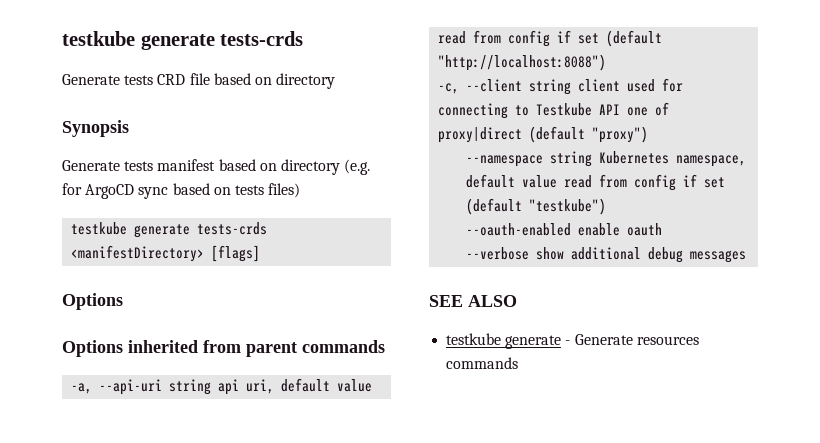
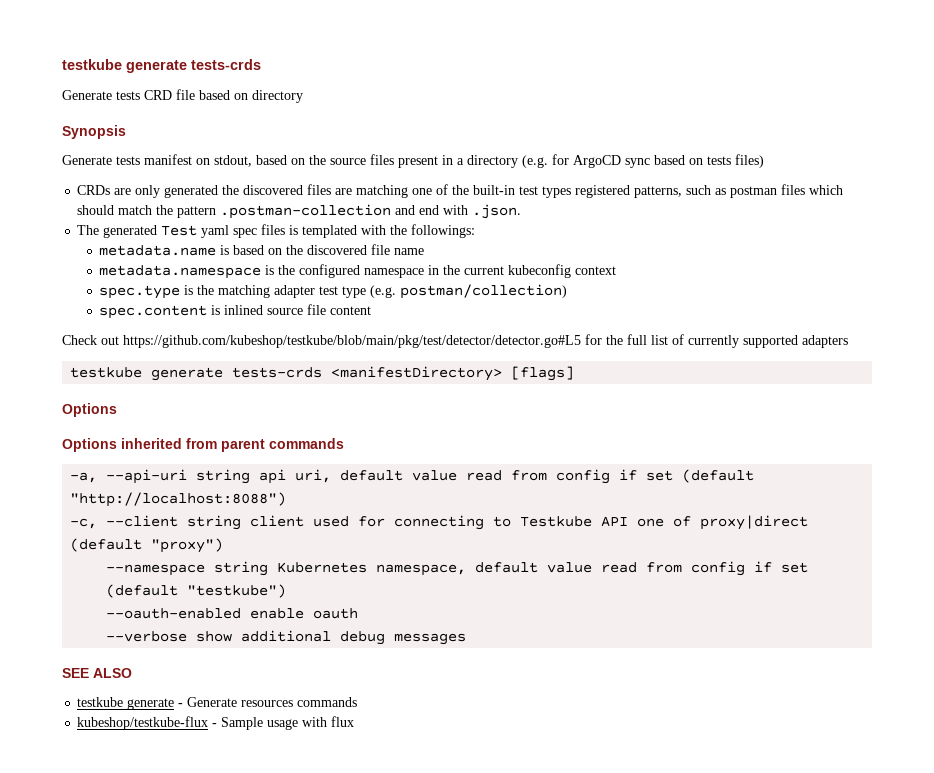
[218,159,277,171] based on -> [196,154,464,168] on stdout, based on the source files present in a
(301, 190) none -> [77,184,844,198] [77,204,522,219] [77,224,476,238] [99,244,425,256] [99,264,617,279] [99,284,568,299] [99,304,372,319] [62,334,848,348] // CRDs are only generated the discovered files are matching one of the built-in test types registered patterns, such as postman files which should match the pattern .postman-collection and end with .json. // The generated Test yaml spec files is templated with the followings: // metadata.name is based on the discovered file name // metadata.namespace is the configured namespace in the current kubeconfig context // spec.type is the matching adapter test type (e.g. postman/collection) // spec.content is inlined source file content // Check out https://github.com/kubeshop/testkube/blob/main/pkg/test/detector/detector.go#L5 for the full list of currently supported adapters
(519, 363) none -> [77,716,355,730] // kubeshop/testkube-flux - Sample usage with flux

